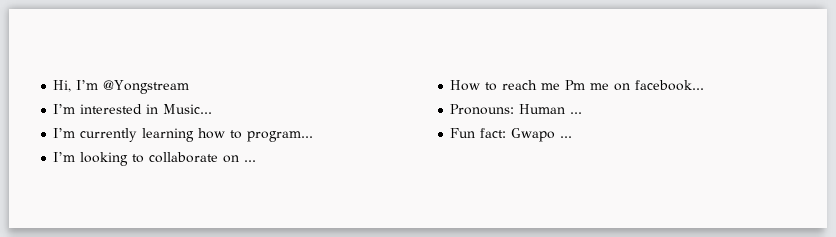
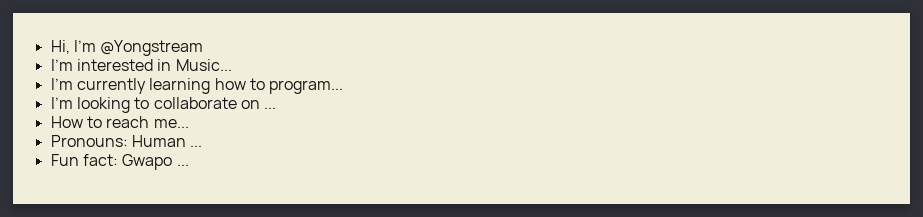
[541,80,705,91] me Pm me on facebook... -> [153,119,189,128] me...

